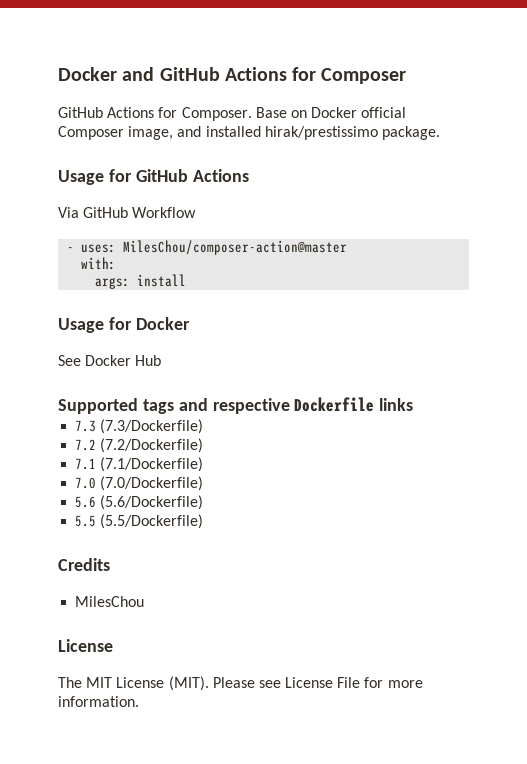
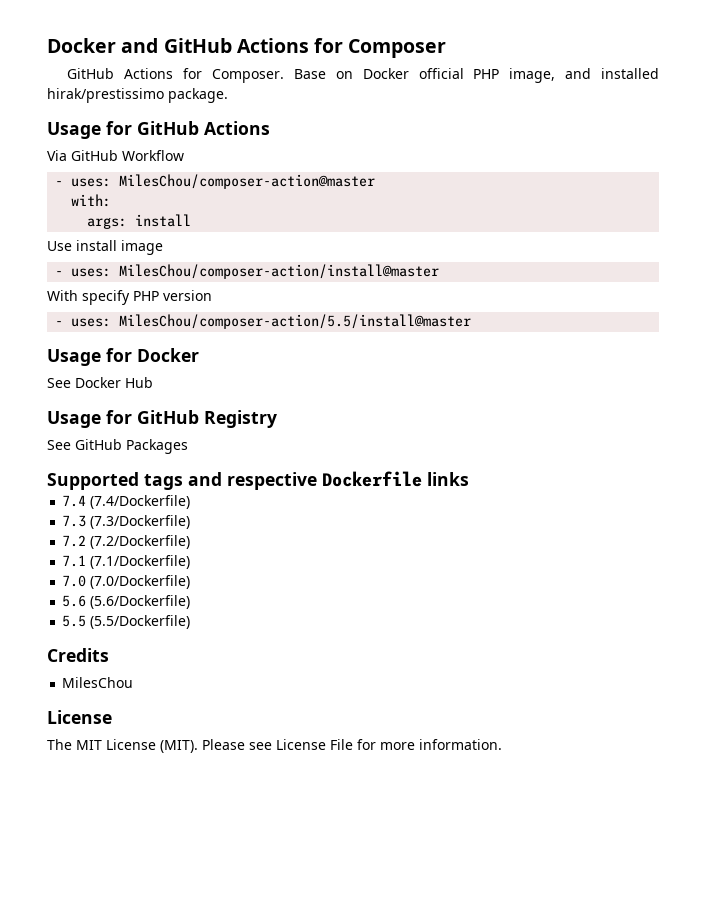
[58,126,124,140] Composer -> [473,69,500,79] PHP
(187, 280) none -> [47,240,163,255] [55,264,440,279] [47,290,212,305] [55,314,472,329] // Use install image // - uses: MilesChou/composer-action/install@master // With specify PHP version // - uses: MilesChou/composer-action/5.5/install@master
(162, 360) none -> [47,410,277,428] [47,439,188,454] // Usage for GitHub Registry // See GitHub Packages
(414, 404) none -> [62,495,191,509] // 7.4 (7.4/Dockerfile)

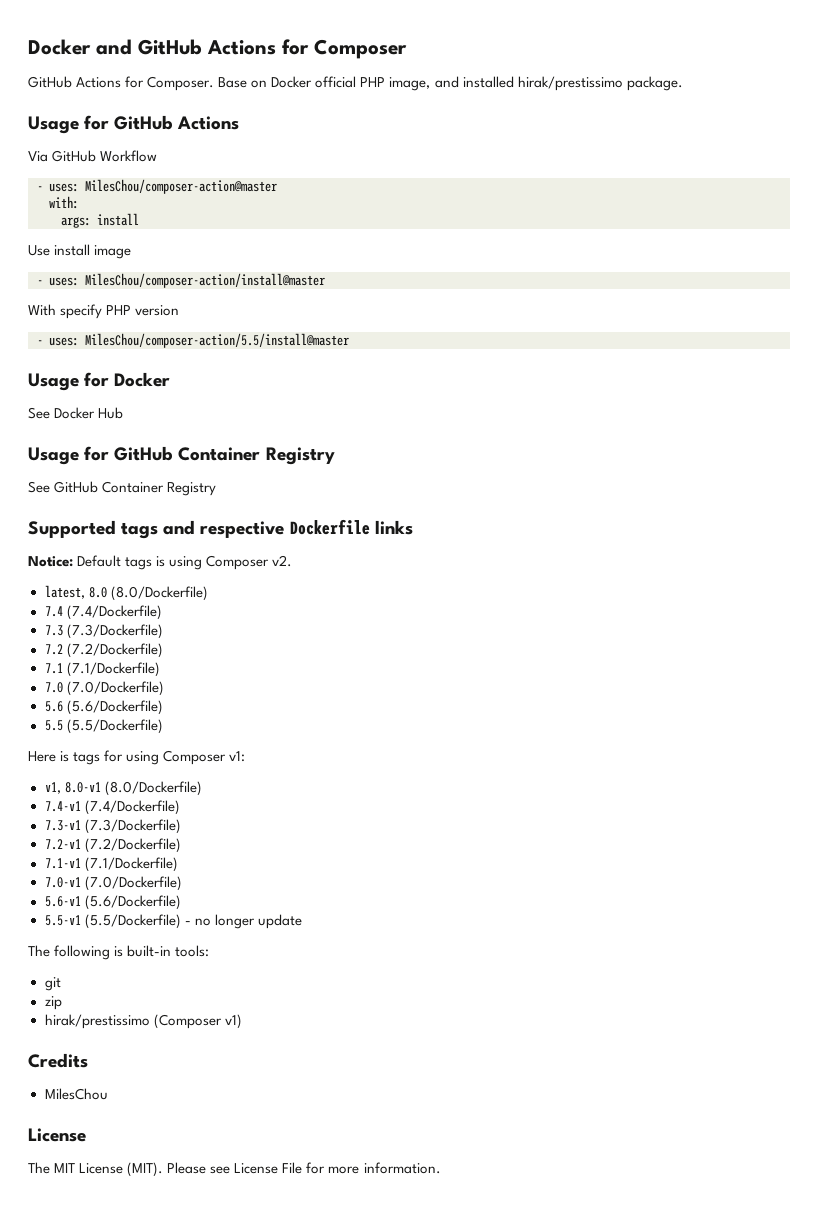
(199, 417) none -> [178,447,261,461] Container
[126,439,188,454] Packages -> [102,481,217,496] Container Registry
(469, 479) none -> [28,555,293,570] [44,585,208,601] // Notice: Default tags is using Composer v2. // latest, 8.0 (8.0/Dockerfile)
(191, 622) none -> [28,750,246,765] [44,781,202,796] [44,800,180,815] [44,819,181,834] [44,838,181,853] [44,857,178,872] [44,876,182,891] [44,895,181,910] [44,914,302,929] [28,945,210,960] [44,977,61,991] [44,996,62,1010] [44,1014,242,1029] // Here is tags for using Composer v1: // v1, 8.0-v1 (8.0/Dockerfile) // 7.4-v1 (7.4/Dockerfile) // 7.3-v1 (7.3/Dockerfile) // 7.2-v1 (7.2/Dockerfile) // 7.1-v1 (7.1/Dockerfile) // 7.0-v1 (7.0/Dockerfile) // 5.6-v1 (5.6/Dockerfile) // 5.5-v1 (5.5/Dockerfile) - no longer update // The following is built-in tools: // git // zip // hirak/prestissimo (Composer v1)

